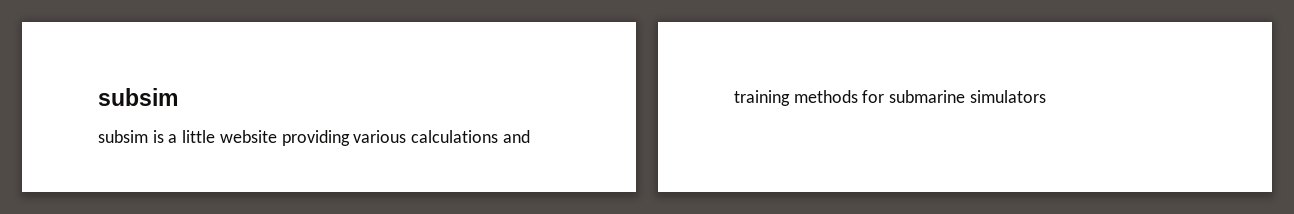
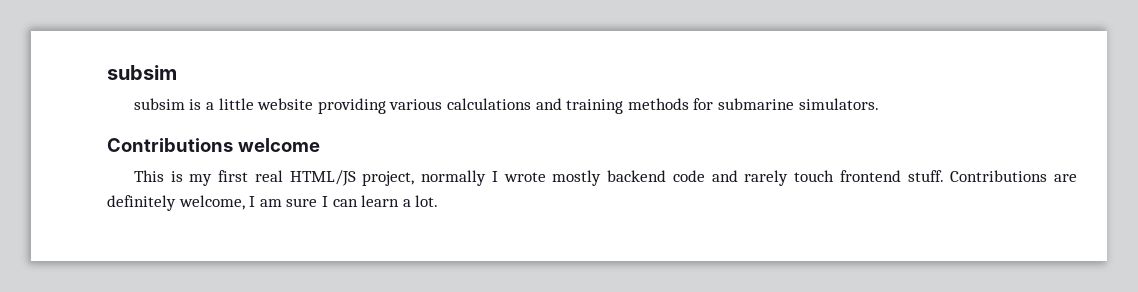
[969,90,1046,103] simulators -> [798,98,879,110] [107,138,320,152] [133,170,1078,186] [107,195,439,211] simulators. // Contributions welcome // This is my first real HTML/JS project, normally I wrote mostly backend code and rarely touch frontend stuff. Contributions are definitely welcome, I am sure I can learn a lot.

